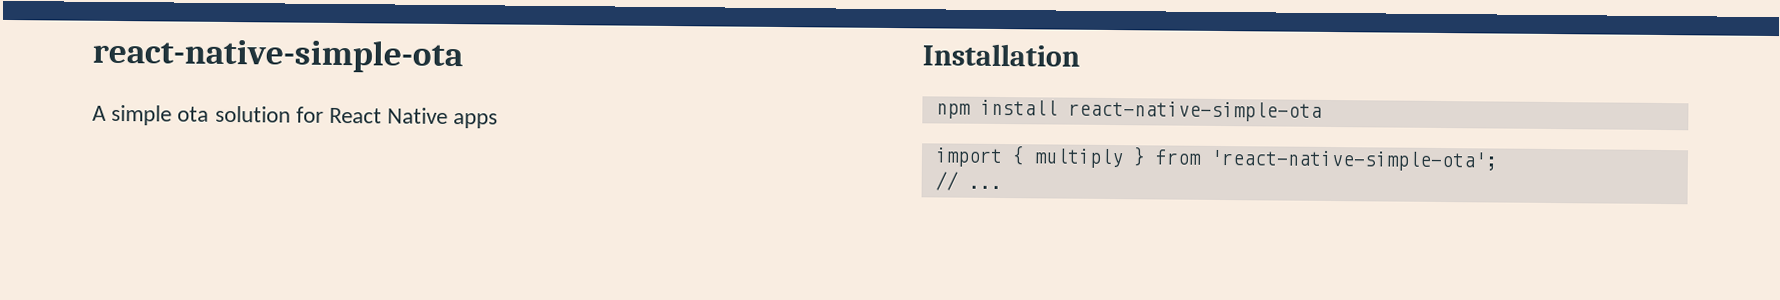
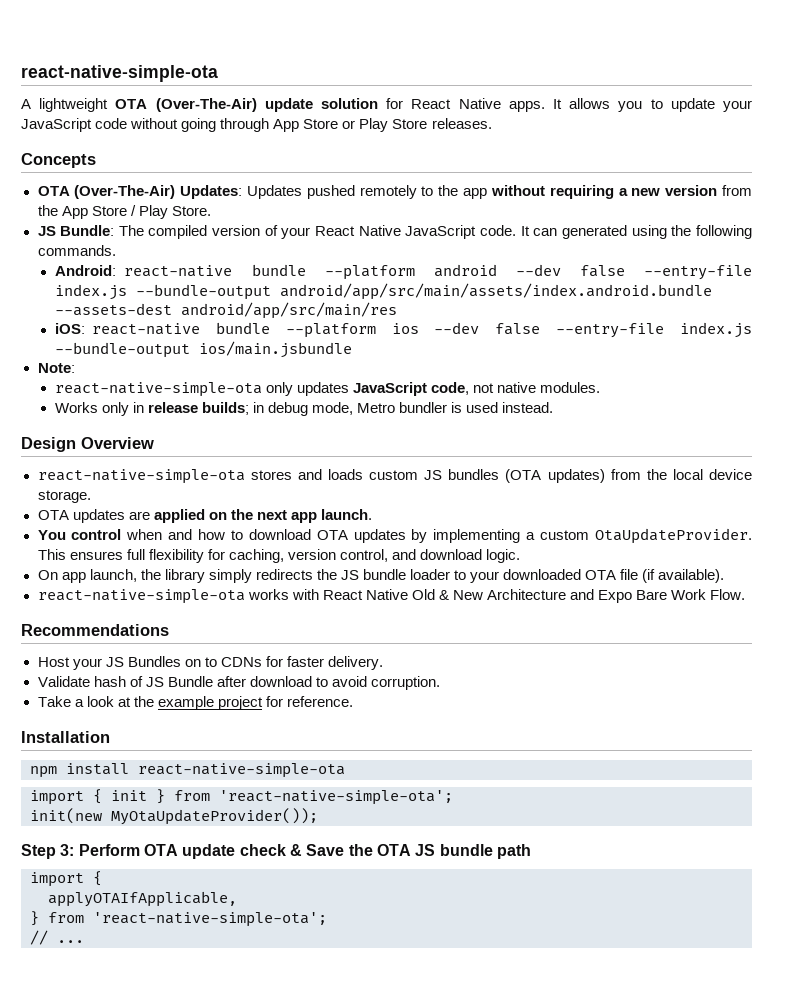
[111,104,499,129] simple ota solution for React Native apps -> [39,98,753,112] [21,118,492,132] [21,153,96,168] [37,185,752,199] [37,205,211,219] [37,225,752,239] [37,245,116,256] [54,264,752,280] [54,283,712,300] [54,302,397,319] [54,322,753,338] [54,341,352,358] [37,363,75,373] [54,382,601,397] [54,402,554,416] [21,437,154,452] [37,469,752,484] [37,490,91,503] [37,509,372,523] [37,528,752,544] [37,549,520,563] [37,569,725,583] [37,589,746,604] [21,624,169,636] [37,656,383,670] [37,676,440,690] [37,696,353,710] lightweight OTA (Over-The-Air) update solution for React Native apps. It allows you to update your JavaScript code without going through App Store or Play Store releases. // Concepts // OTA (Over-The-Air) Updates: Updates pushed remotely to the app without requiring a new version from the App Store / Play Store. // JS Bundle: The compiled version of your React Native JavaScript code. It can generated using the following commands. // Android: react-native bundle --platform android --dev false --entry-file index.js --bundle-output android/app/src/main/assets/index.android.bundle --assets-dest android/app/src/main/res // iOS: react-native bundle --platform ios --dev false --entry-file index.js --bundle-output ios/main.jsbundle // Note: // react-native-simple-ota only updates JavaScript code, not native modules. // Works only in release builds; in debug mode, Metro bundler is used instead. // Design Overview // react-native-simple-ota stores and loads custom JS bundles (OTA updates) from the local device storage. // OTA updates are applied on the next app launch. // You control when and how to download OTA updates by implementing a custom OtaUpdateProvider. This ensures full flexibility for caching, version control, and download logic. // On app launch, the library simply redirects the JS bundle loader to your downloaded OTA file (if available). // react-native-simple-ota works with React Native Old & New Architecture and Expo Bare Work Flow. // Recommendations // Host your JS Bundles on to CDNs for faster delivery. // Validate hash of JS Bundle after download to avoid corruption. // Take a look at the example project for reference.
[1033,148,1124,169] multiply -> [111,789,453,805] [30,808,318,825] [21,844,531,859] [30,871,102,887] [48,891,237,907] init } from 'react-native-simple-ota'; // init(new MyOtaUpdateProvider()); // Step 3: Perform OTA update check & Save the OTA JS bundle path // import { // applyOTAIfApplicable, //

